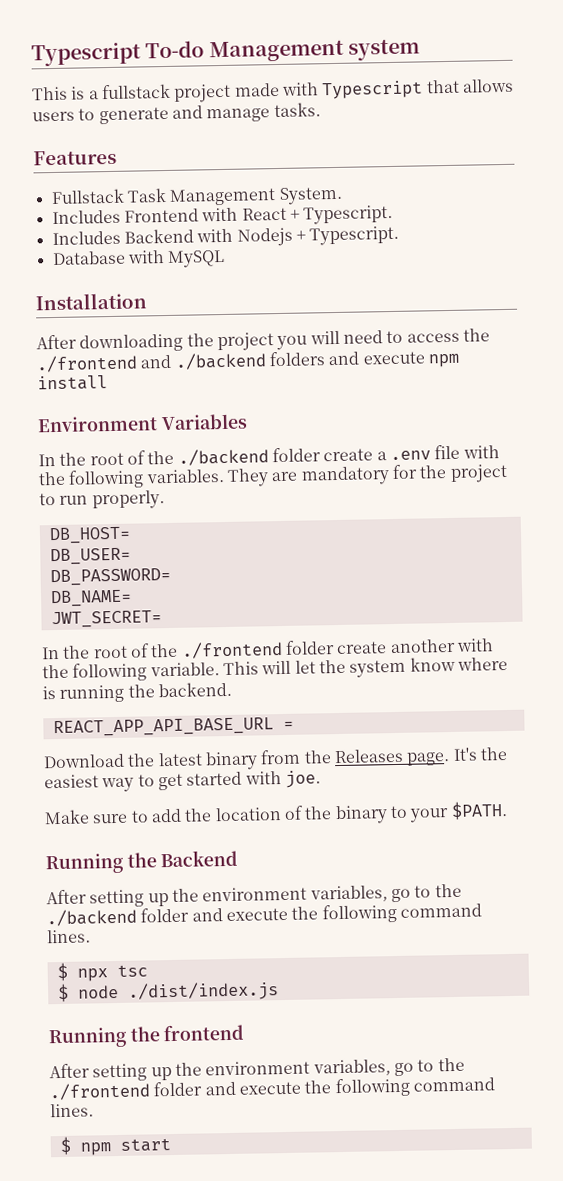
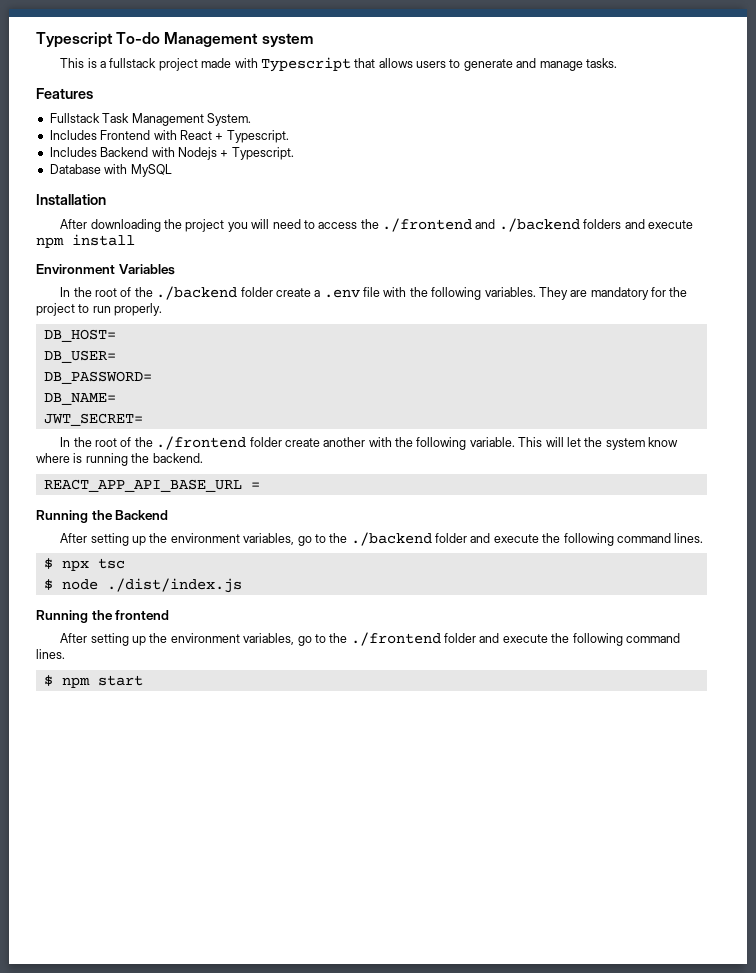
[43,747,508,771] [44,770,321,793] [44,801,508,825] // Download the latest binary from the Releases page. It's the easiest way to get started with joe. // Make sure to add the location of the binary to your $PATH. -> (260, 485) none

